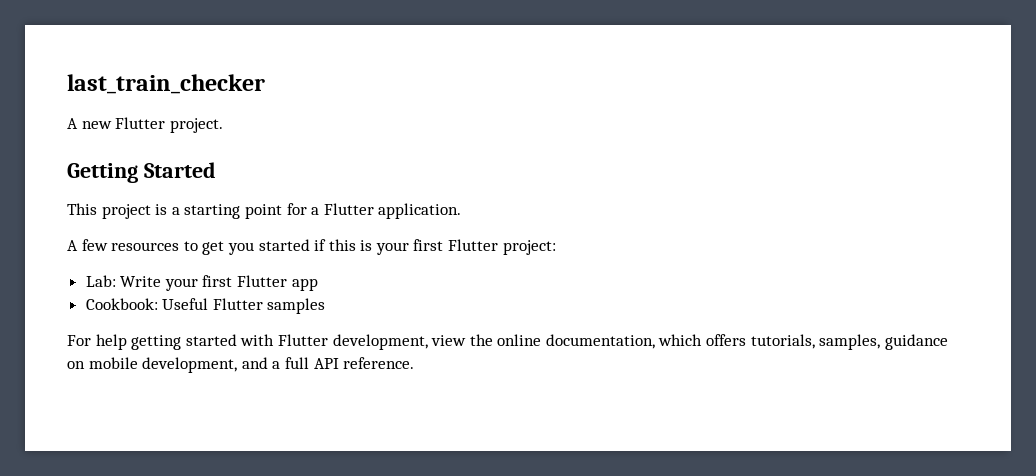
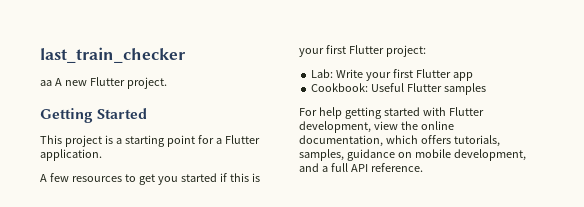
(265, 84) none -> [40,80,52,86] aa

